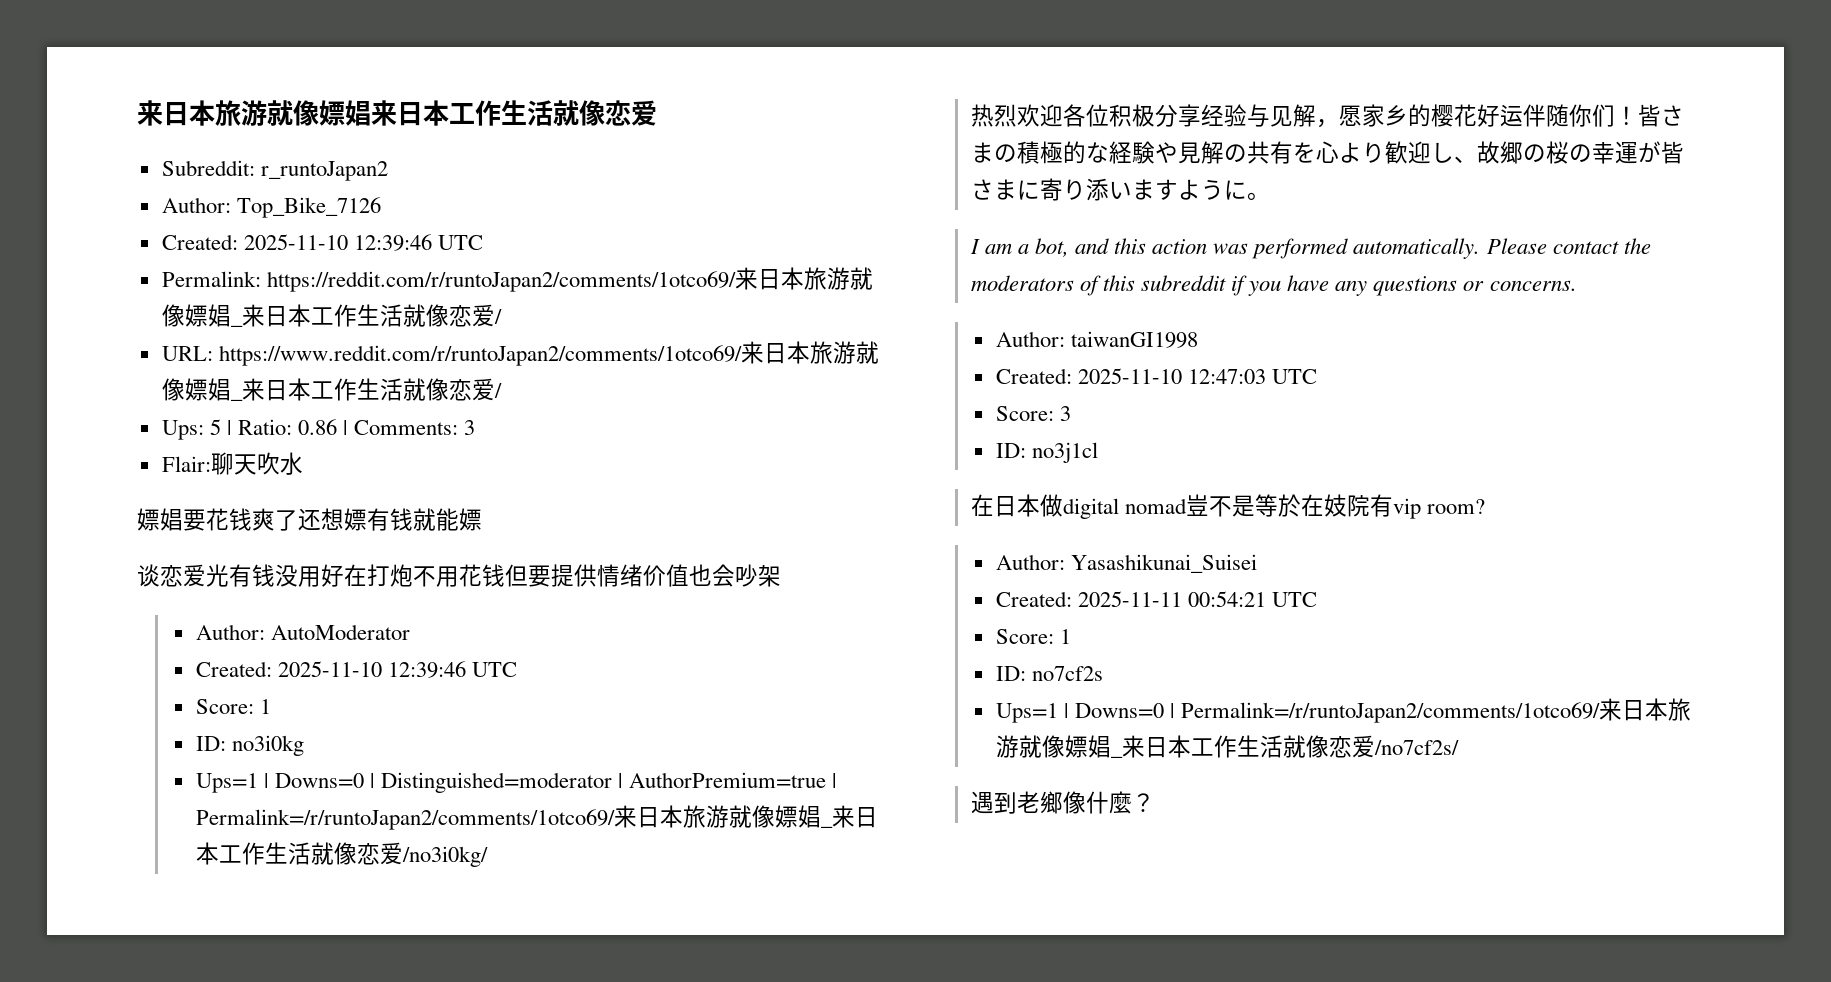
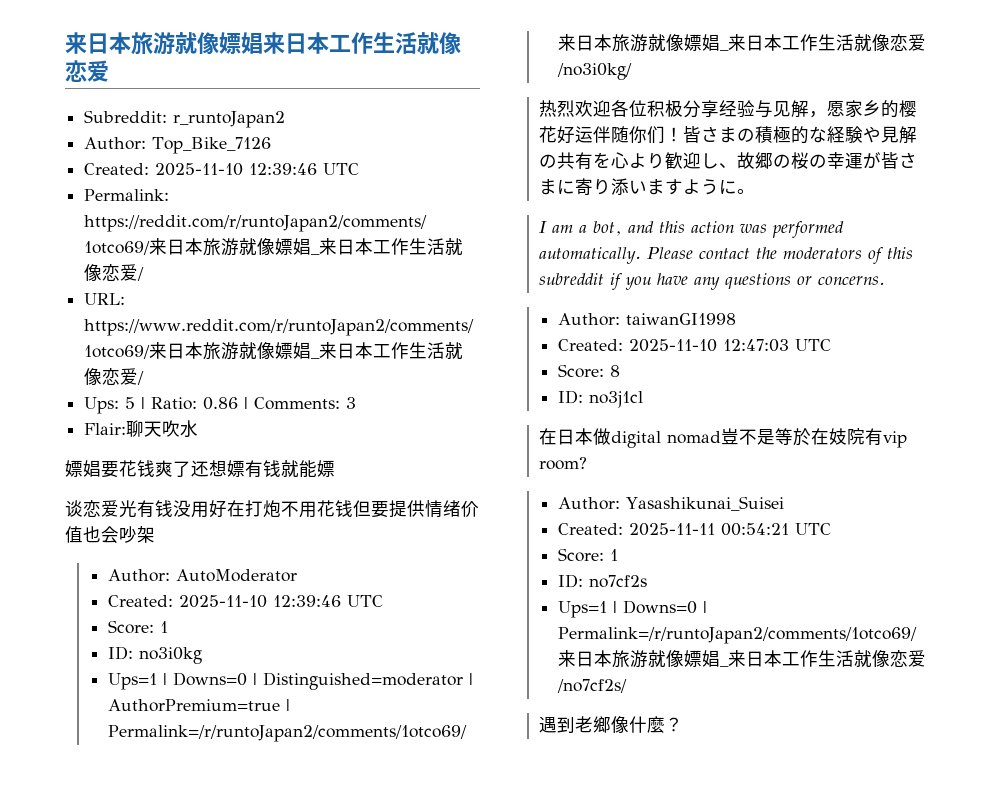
[1059,406,1071,421] 3 -> [610,365,621,377] 8

